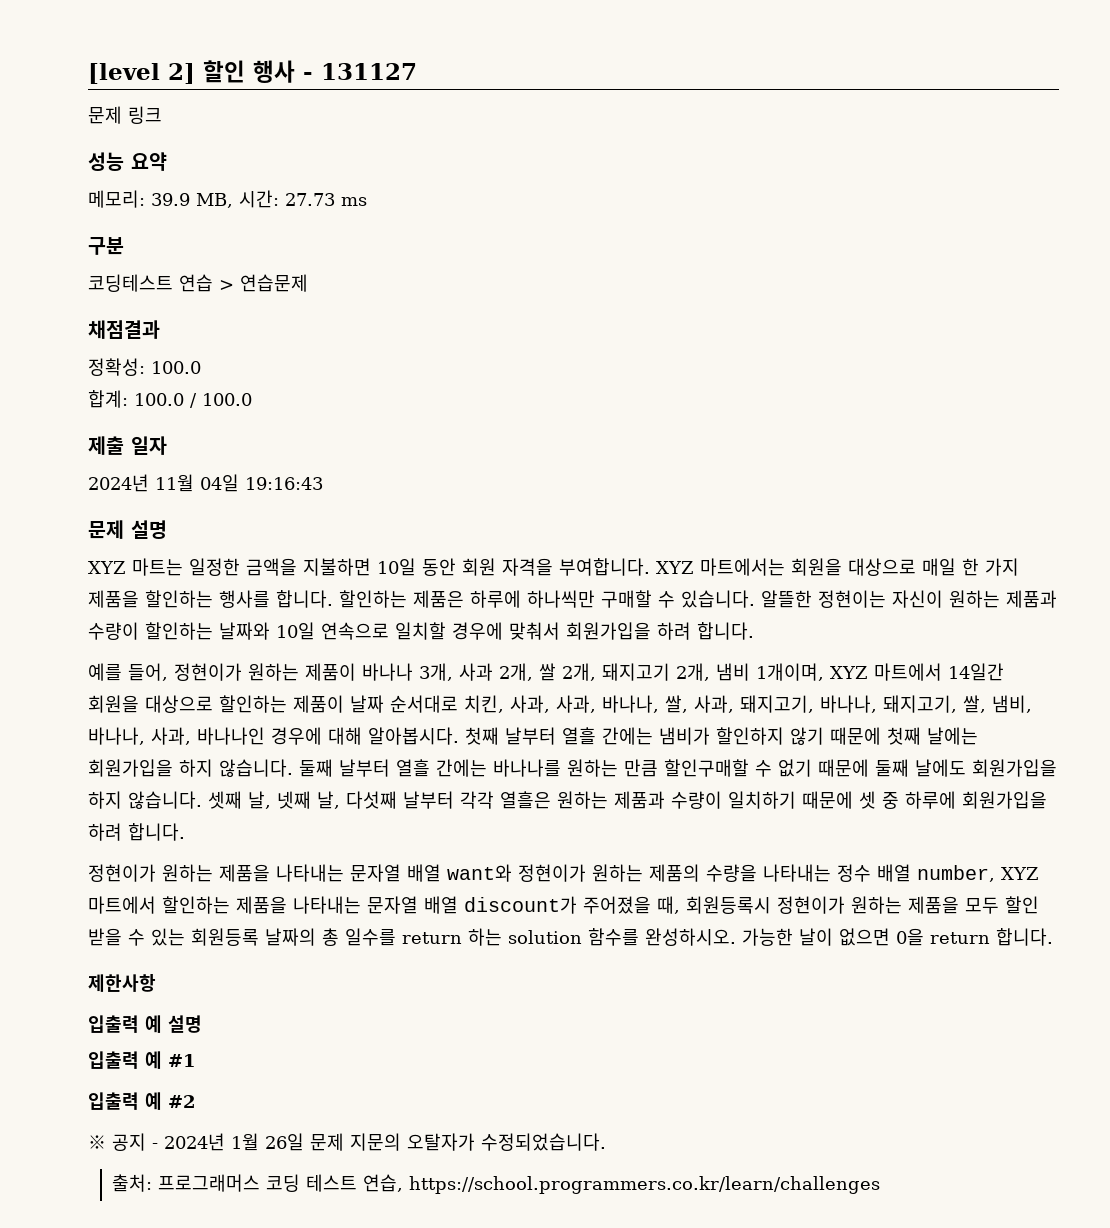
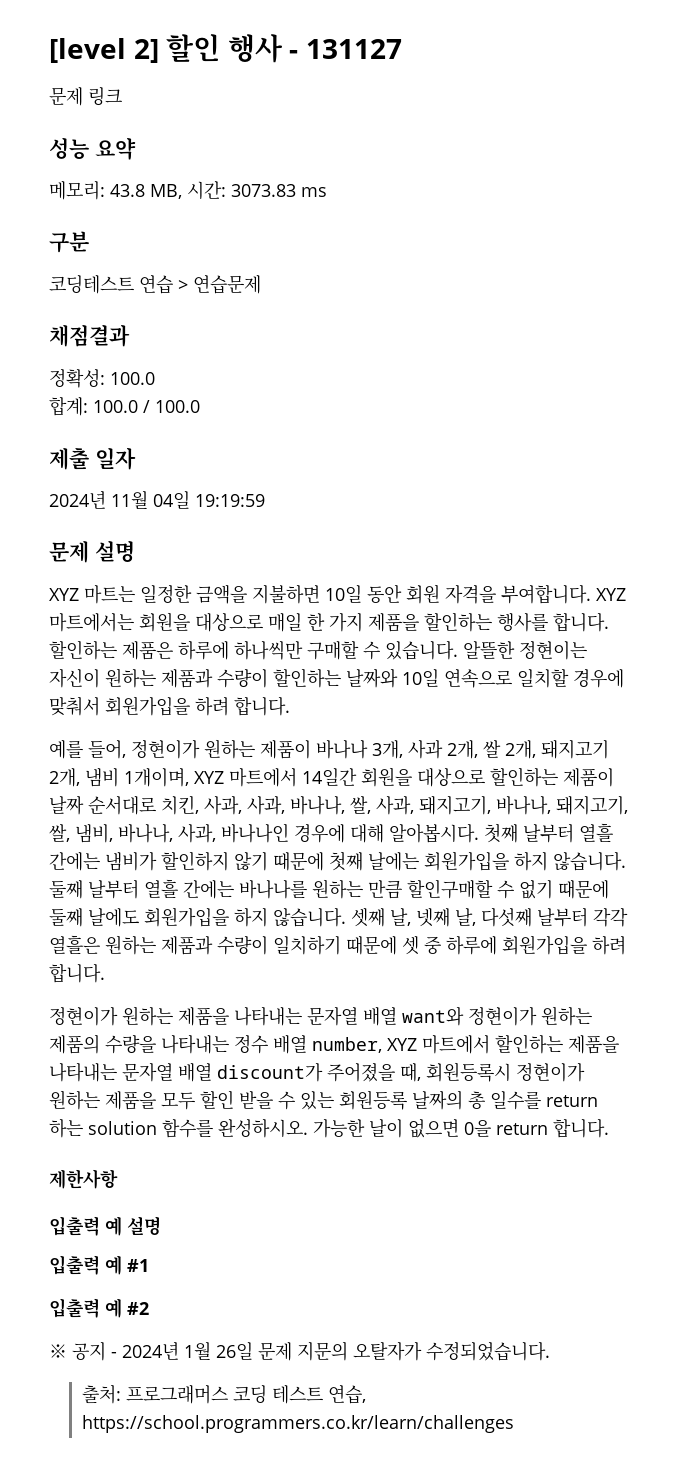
[151,193,190,206] 39.9 -> [110,184,145,197] 43.8
[285,193,335,206] 27.73 -> [230,184,296,197] 3073.83
[245,477,323,490] 19:16:43 -> [195,494,265,507] 19:19:59

